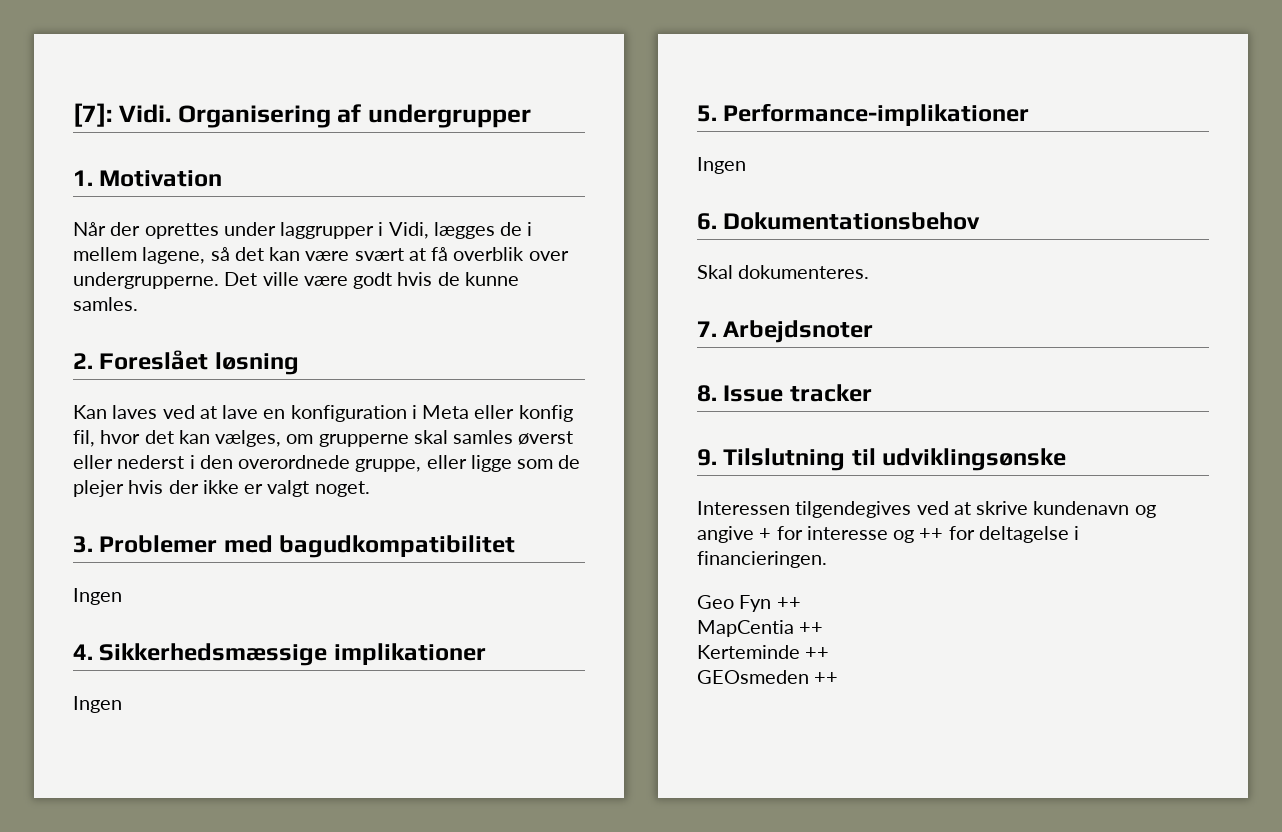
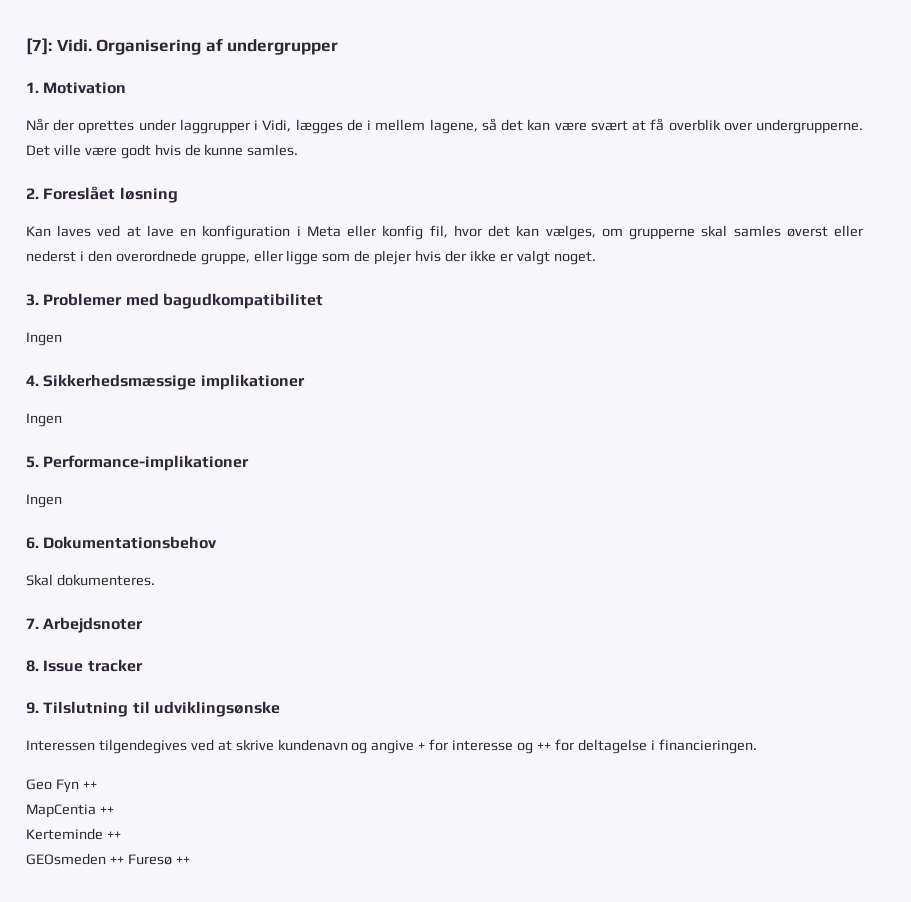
(839, 678) none -> [127,854,190,865] Furesø ++

